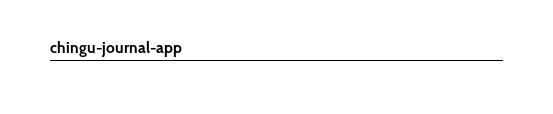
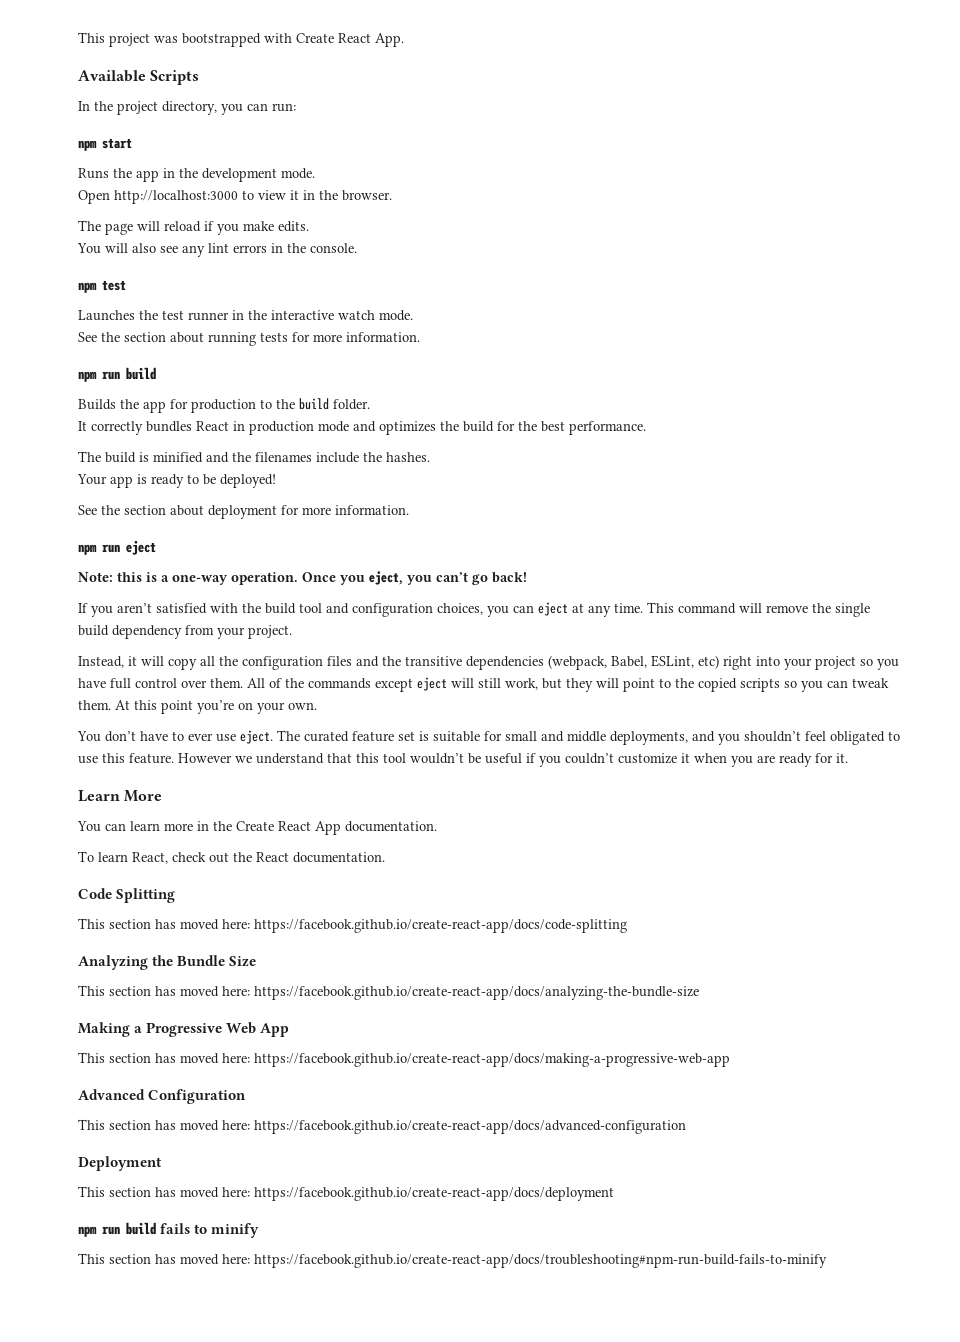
[50,41,182,57] chingu-journal-app -> [78,32,404,47] [78,70,200,85] [78,101,296,115] [78,138,132,151] [78,168,315,182] [78,190,392,204] [78,220,309,235] [77,243,357,257] [78,280,126,293] [78,310,413,321] [78,332,420,346] [78,367,156,382] [78,398,370,413] [78,421,646,435] [78,451,430,463] [77,474,276,488] [78,505,409,519] [78,540,156,555] [78,571,527,585] [78,602,870,617] [78,625,292,639] [78,655,899,670] [78,677,889,692] [78,700,317,714] [77,730,900,745] [78,753,848,767] [78,790,163,802] [77,821,437,835] [78,851,385,864] [78,888,176,903] [78,918,627,933] [78,955,257,970] [78,985,699,1000] [78,1022,290,1037] [78,1052,730,1067] [78,1089,247,1104] [78,1119,686,1134] [78,1156,162,1171] [78,1186,614,1201] [78,1222,260,1238] [78,1253,827,1268] This project was bootstrapped with Create React App. // Available Scripts // In the project directory, you can run: // npm start // Runs the app in the development mode. // Open http://localhost:3000 to view it in the browser. // The page will reload if you make edits. // You will also see any lint errors in the console. // npm test // Launches the test runner in the interactive watch mode. // See the section about running tests for more information. // npm run build // Builds the app for production to the build folder. // It correctly bundles React in production mode and optimizes the build for the best performance. // The build is minified and the filenames include the hashes. // Your app is ready to be deployed! // See the section about deployment for more information. // npm run eject // Note: this is a one-way operation. Once you eject, you can’t go back! // If you aren’t satisfied with the build tool and configuration choices, you can eject at any time. This command will remove the single build dependency from your project. // Instead, it will copy all the configuration files and the transitive dependencies (webpack, Babel, ESLint, etc) right into your project so you have full control over them. All of the commands except eject will still work, but they will point to the copied scripts so you can tweak them. At this point you’re on your own. // You don’t have to ever use eject. The curated feature set is suitable for small and middle deployments, and you shouldn’t feel obligated to use this feature. However we understand that this tool wouldn’t be useful if you couldn’t customize it when you are ready for it. // Learn More // You can learn more in the Create React App documentation. // To learn React, check out the React documentation. // Code Splitting // This section has moved here: https://facebook.github.io/create-react-app/docs/code-splitting // Analyzing the Bundle Size // This section has moved here: https://facebook.github.io/create-react-app/docs/analyzing-the-bundle-size // Making a Progressive Web App // This section has moved here: https://facebook.github.io/create-react-app/docs/making-a-progressive-web-app // Advanced Configuration // This section has moved here: https://facebook.github.io/create-react-app/docs/advanced-configuration // Deployment // This section has moved here: https://facebook.github.io/create-react-app/docs/deployment // npm run build fails to minify // This section has moved here: https://facebook.github.io/create-react-app/docs/troubleshooting#npm-run-build-fails-to-minify

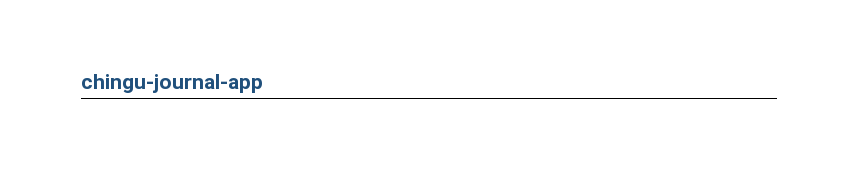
[78,32,404,47] [78,70,200,85] [78,101,296,115] [78,138,132,151] [78,168,315,182] [78,190,392,204] [78,220,309,235] [77,243,357,257] [78,280,126,293] [78,310,413,321] [78,332,420,346] [78,367,156,382] [78,398,370,413] [78,421,646,435] [78,451,430,463] [77,474,276,488] [78,505,409,519] [78,540,156,555] [78,571,527,585] [78,602,870,617] [78,625,292,639] [78,655,899,670] [78,677,889,692] [78,700,317,714] [77,730,900,745] [78,753,848,767] [78,790,163,802] [77,821,437,835] [78,851,385,864] [78,888,176,903] [78,918,627,933] [78,955,257,970] [78,985,699,1000] [78,1022,290,1037] [78,1052,730,1067] [78,1089,247,1104] [78,1119,686,1134] [78,1156,162,1171] [78,1186,614,1201] [78,1222,260,1238] [78,1253,827,1268] This project was bootstrapped with Create React App. // Available Scripts // In the project directory, you can run: // npm start // Runs the app in the development mode. // Open http://localhost:3000 to view it in the browser. // The page will reload if you make edits. // You will also see any lint errors in the console. // npm test // Launches the test runner in the interactive watch mode. // See the section about running tests for more information. // npm run build // Builds the app for production to the build folder. // It correctly bundles React in production mode and optimizes the build for the best performance. // The build is minified and the filenames include the hashes. // Your app is ready to be deployed! // See the section about deployment for more information. // npm run eject // Note: this is a one-way operation. Once you eject, you can’t go back! // If you aren’t satisfied with the build tool and configuration choices, you can eject at any time. This command will remove the single build dependency from your project. // Instead, it will copy all the configuration files and the transitive dependencies (webpack, Babel, ESLint, etc) right into your project so you have full control over them. All of the commands except eject will still work, but they will point to the copied scripts so you can tweak them. At this point you’re on your own. // You don’t have to ever use eject. The curated feature set is suitable for small and middle deployments, and you shouldn’t feel obligated to use this feature. However we understand that this tool wouldn’t be useful if you couldn’t customize it when you are ready for it. // Learn More // You can learn more in the Create React App documentation. // To learn React, check out the React documentation. // Code Splitting // This section has moved here: https://facebook.github.io/create-react-app/docs/code-splitting // Analyzing the Bundle Size // This section has moved here: https://facebook.github.io/create-react-app/docs/analyzing-the-bundle-size // Making a Progressive Web App // This section has moved here: https://facebook.github.io/create-react-app/docs/making-a-progressive-web-app // Advanced Configuration // This section has moved here: https://facebook.github.io/create-react-app/docs/advanced-configuration // Deployment // This section has moved here: https://facebook.github.io/create-react-app/docs/deployment // npm run build fails to minify // This section has moved here: https://facebook.github.io/create-react-app/docs/troubleshooting#npm-run-build-fails-to-minify -> [81,74,263,93] chingu-journal-app

